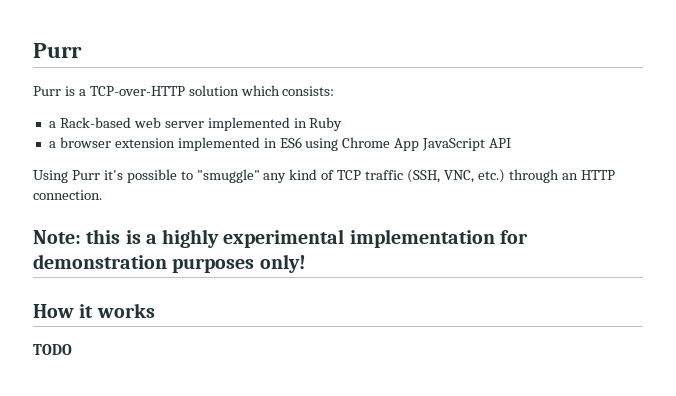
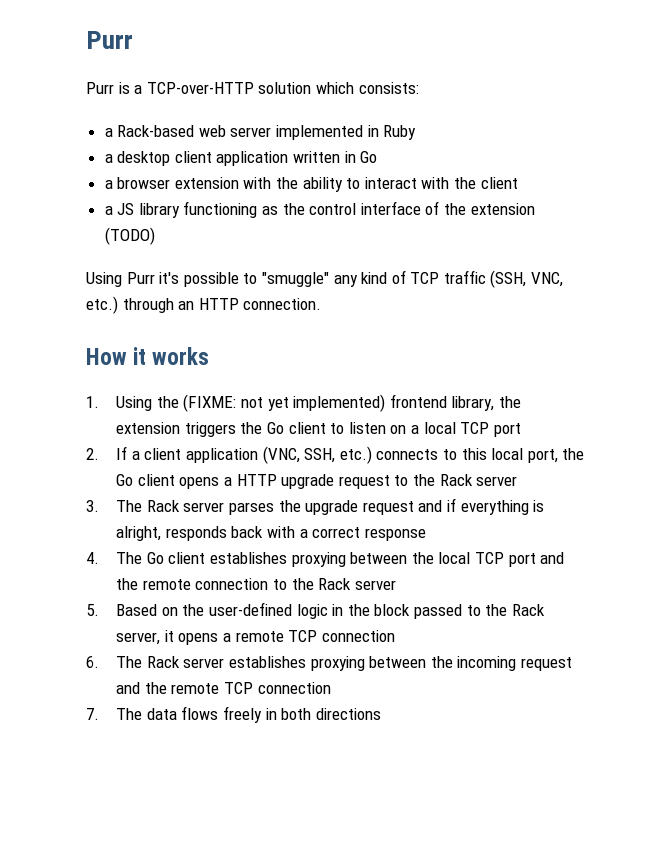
[59,137,512,151] browser extension implemented in ES6 using Chrome App JavaScript API -> [117,151,378,166] [104,177,518,192] [104,201,535,218] [104,227,155,245] desktop client application written in Go // a browser extension with the ability to interact with the client // a JS library functioning as the control interface of the extension (TODO)
[33,229,528,248] [33,254,306,273] [33,303,155,318] [33,344,72,355] Note: this is a highly experimental implementation for demonstration purposes only! // How it works // TODO -> [86,347,210,365] [86,394,521,412] [116,422,521,437] [86,446,585,464] [116,474,518,489] [86,498,545,515] [116,526,426,541] [86,552,565,567] [116,578,396,590] [86,602,545,619] [116,630,395,645] [86,656,572,671] [116,682,331,694] [86,706,381,723] How it works // 1. Using the (FIXME: not yet implemented) frontend library, the extension triggers the Go client to listen on a local TCP port // 2. If a client application (VNC, SSH, etc.) connects to this local port, the Go client opens a HTTP upgrade request to the Rack server // 3. The Rack server parses the upgrade request and if everything is alright, responds back with a correct response // 4. The Go client establishes proxying between the local TCP port and the remote connection to the Rack server // 5. Based on the user-defined logic in the block passed to the Rack server, it opens a remote TCP connection // 6. The Rack server establishes proxying between the incoming request and the remote TCP connection // 7. The data flows freely in both directions

